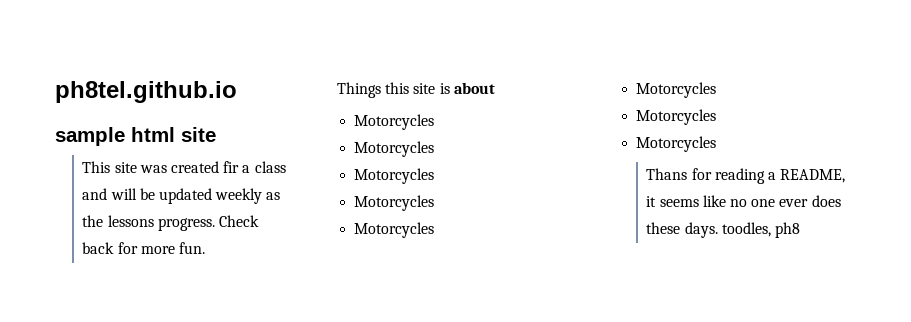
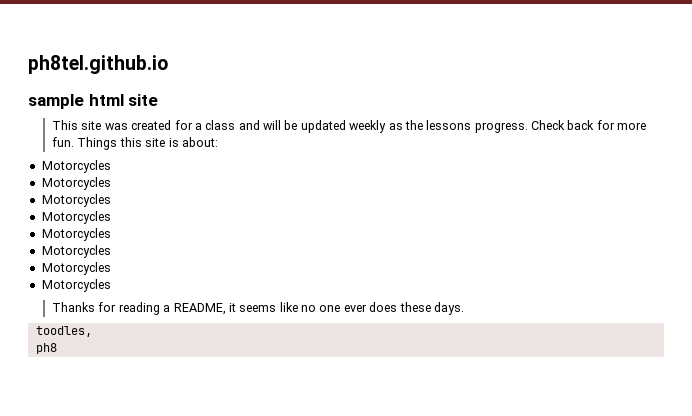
[223,161,240,173] fir -> [174,120,193,130] for
(206, 248) // -> (75, 142) none
[453,82,495,94] about -> [181,137,218,147] about:
[646,168,688,180] Thans -> [52,302,96,312] Thanks
(718, 230) none -> (464, 308) //
(771, 229) none -> (92, 331) //

